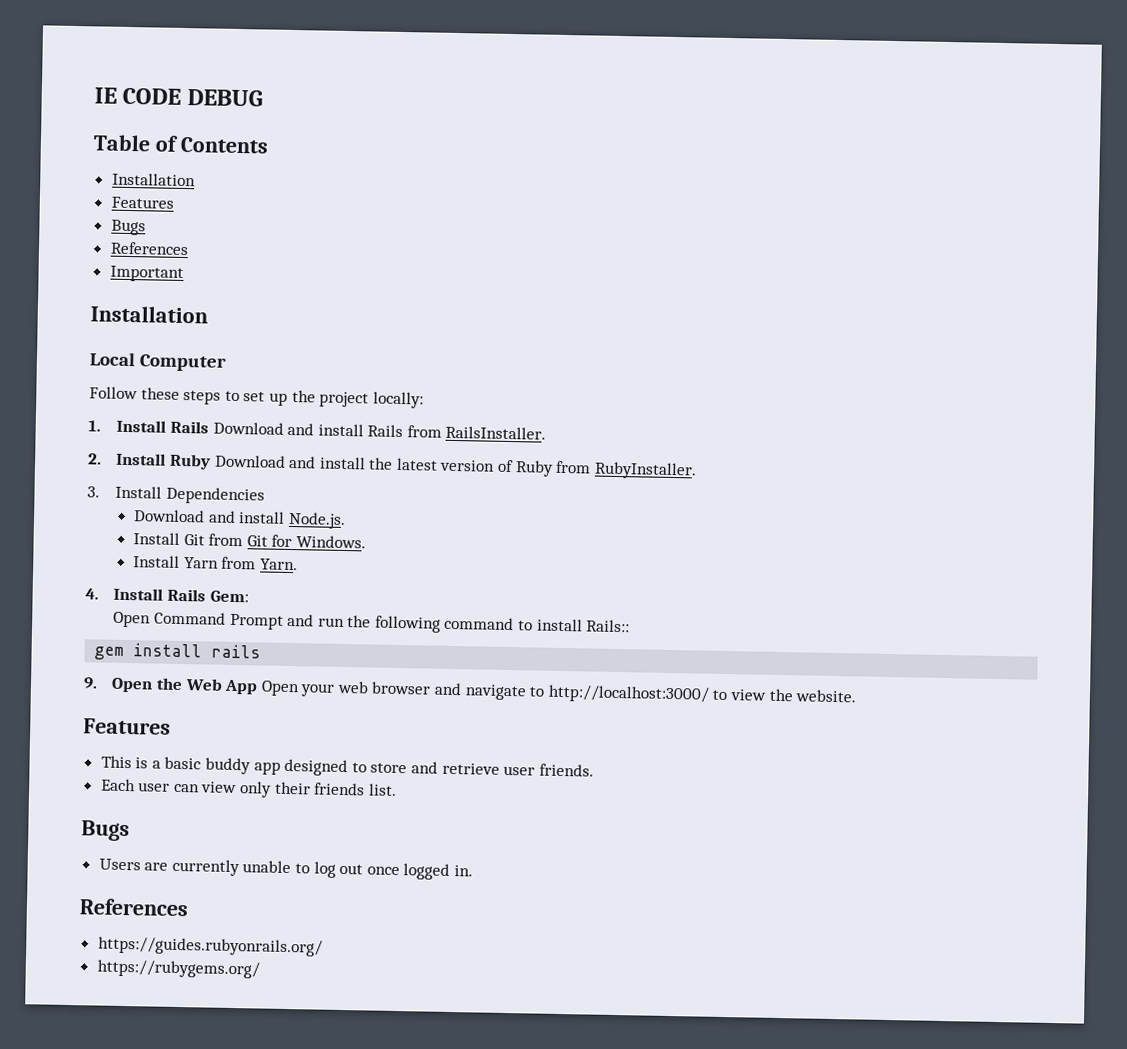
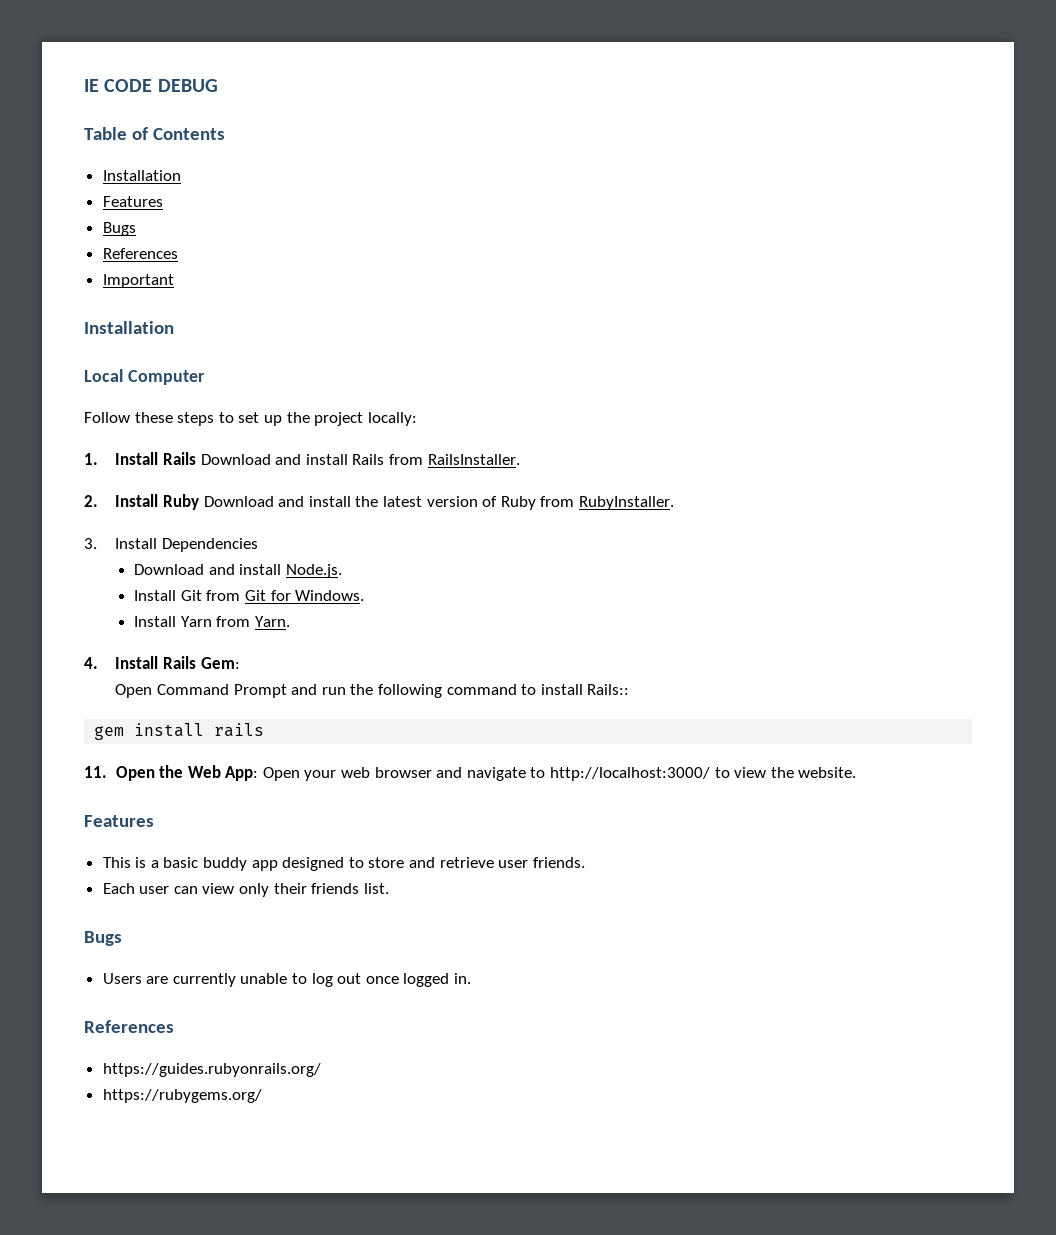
[83,677,98,689] 9. -> [84,766,107,778] 11.
[224,679,259,695] App -> [225,766,259,781] App:

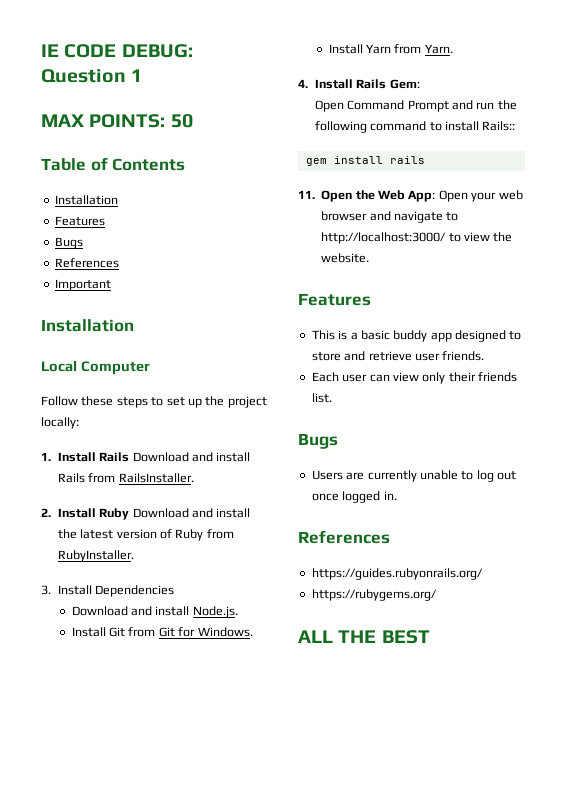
[157,79,218,92] DEBUG -> [121,44,193,58] [41,69,143,83] [41,114,193,128] DEBUG: Question 1 // MAX POINTS: 50
(262, 1096) none -> [298,630,430,644] // ALL THE BEST

